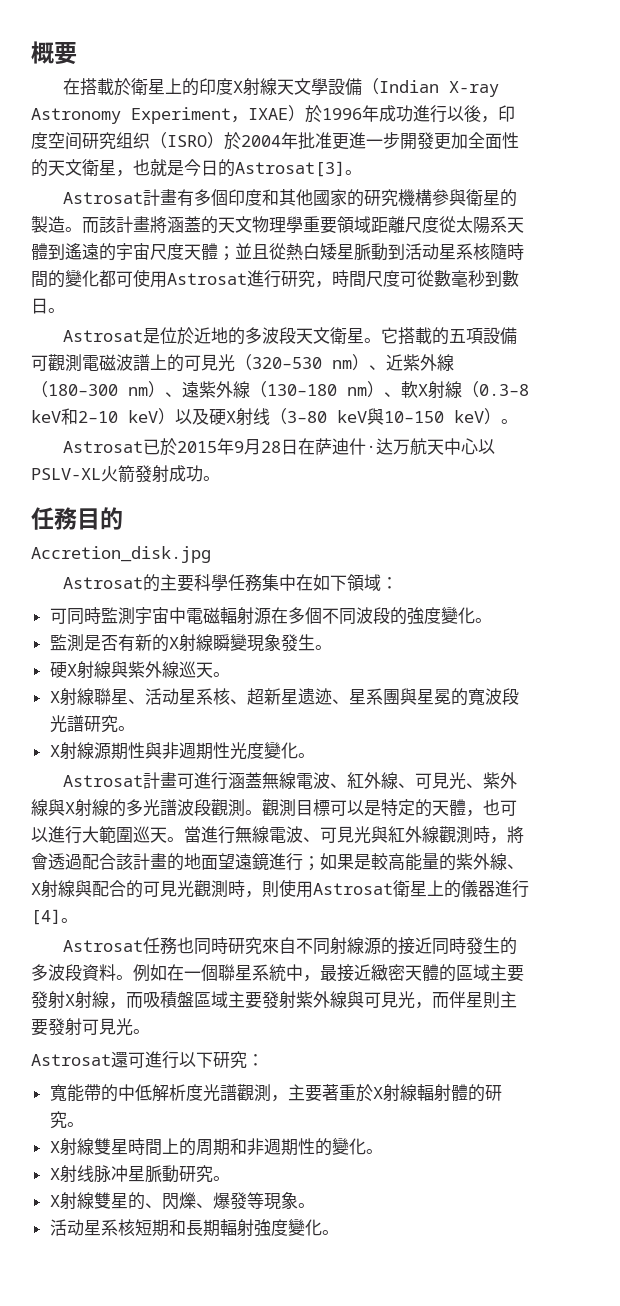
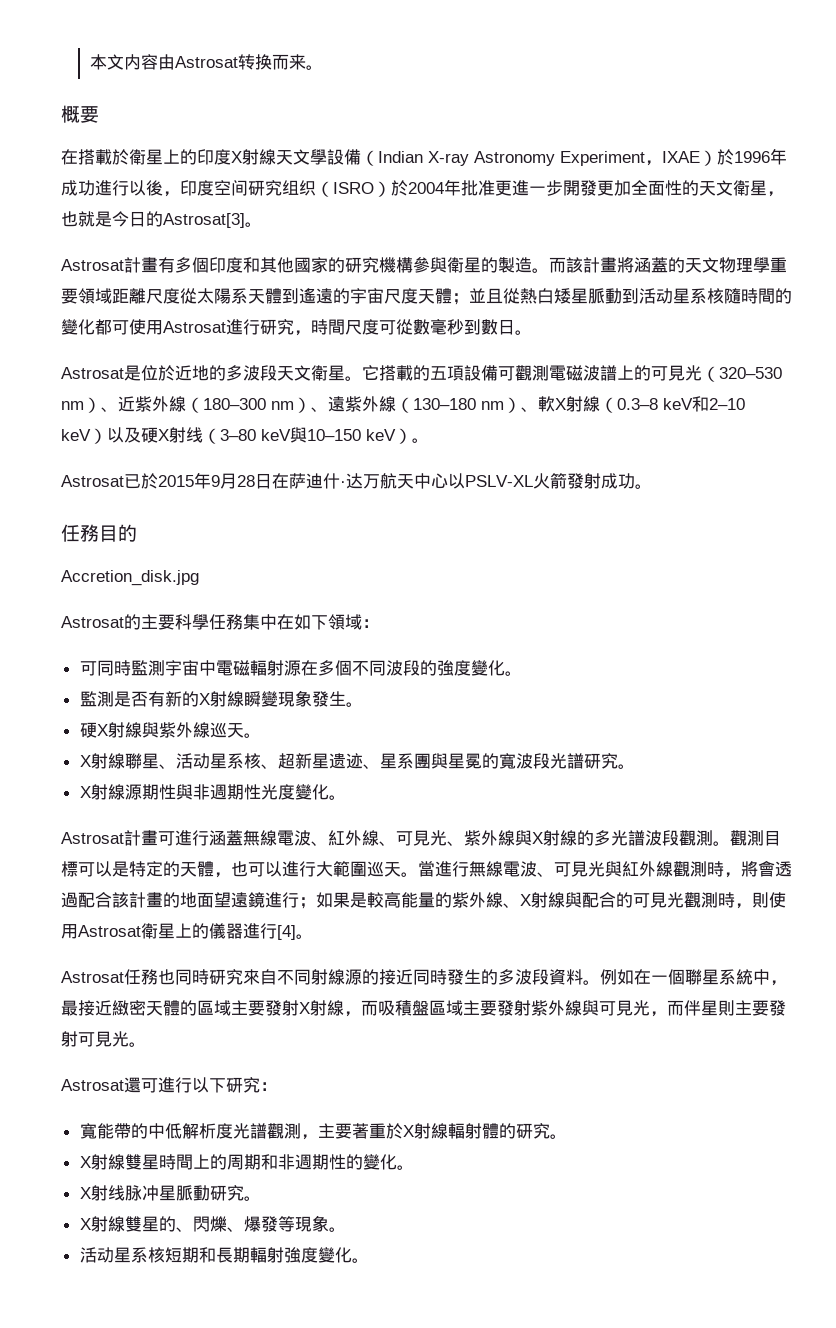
(31, 52) none -> [89,54,323,70] 本文内容由Astrosat转换而来。 //

